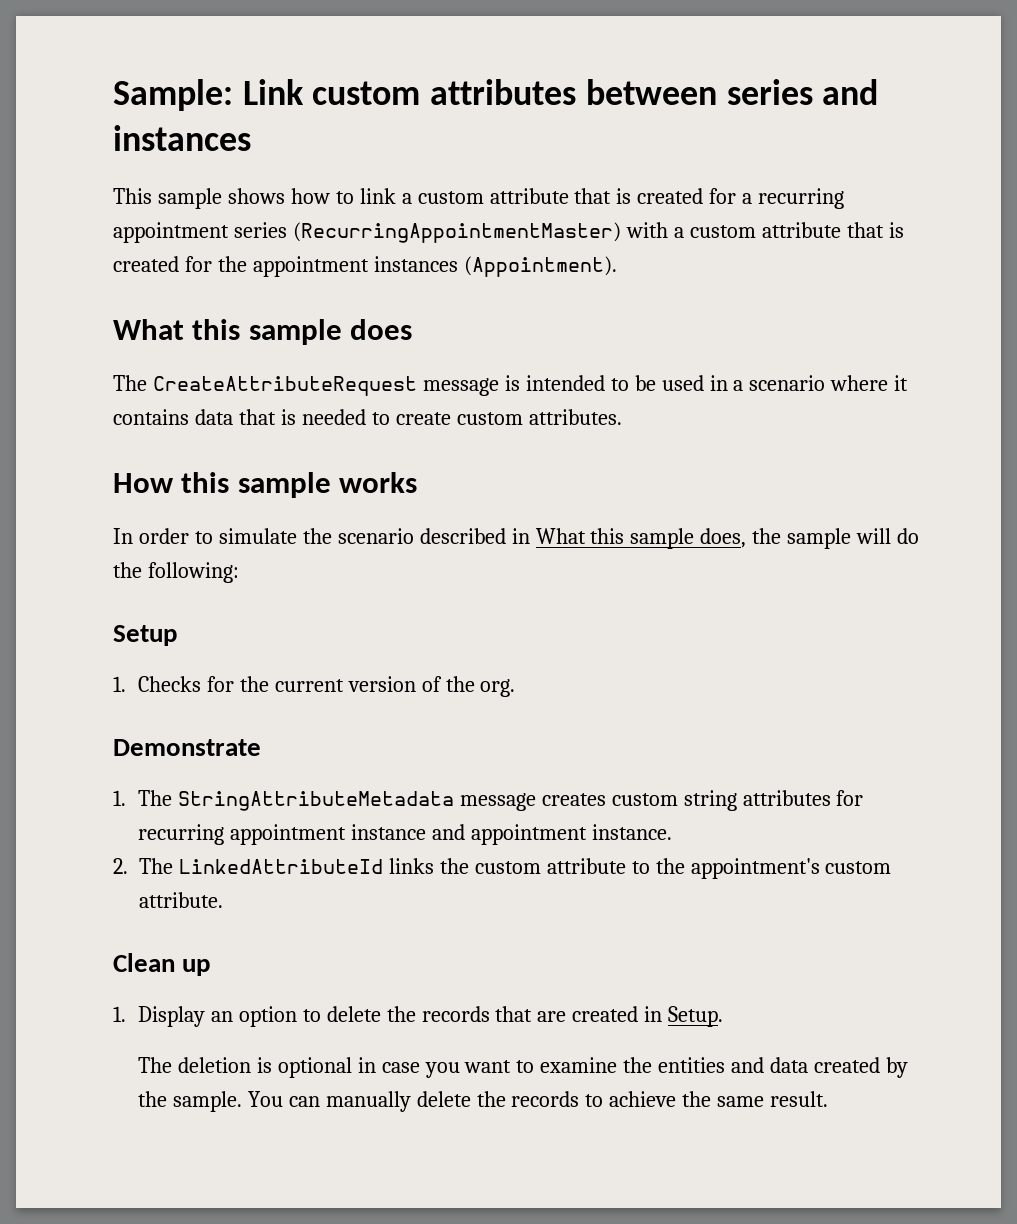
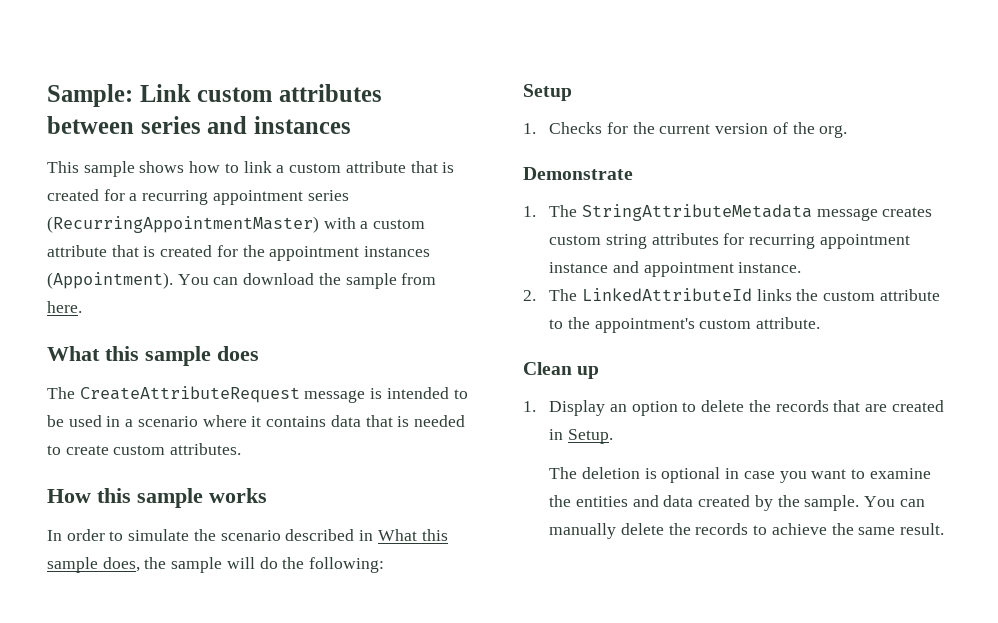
(617, 266) none -> [177,273,437,289] [47,301,82,313] You can download the sample from here.

